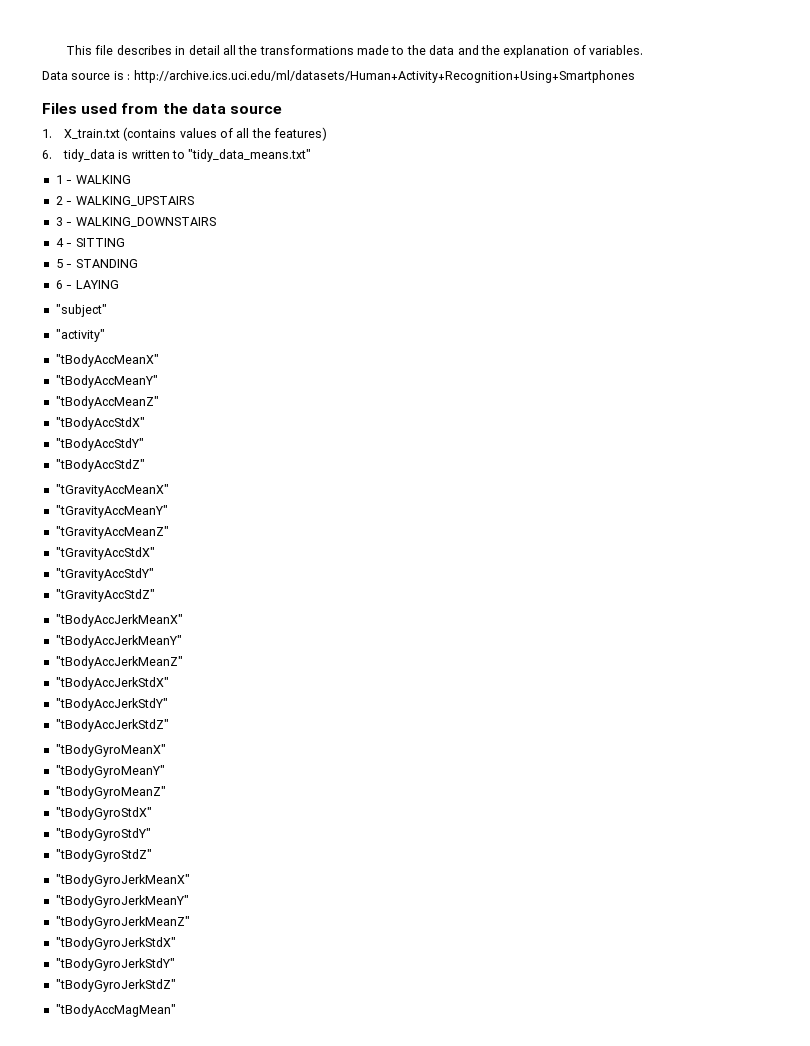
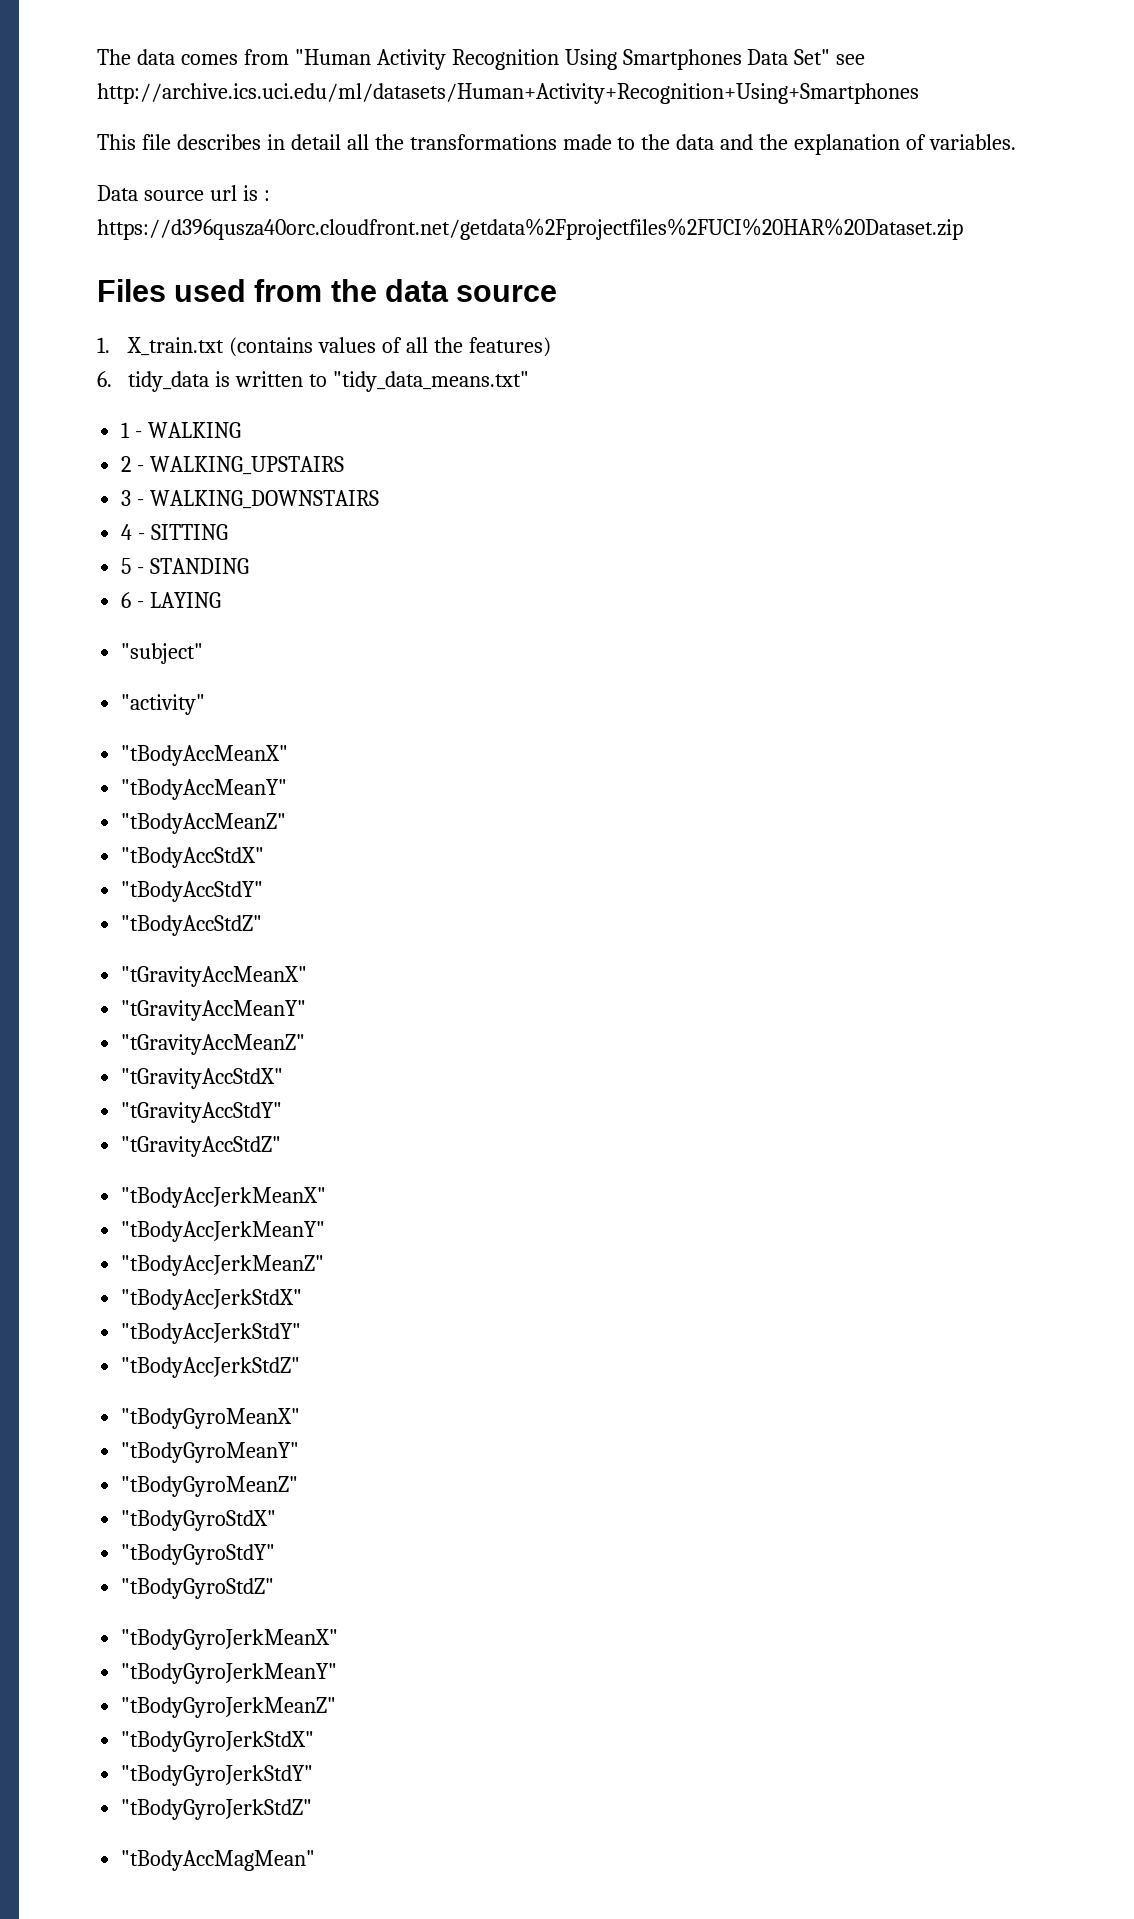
(66, 50) none -> [97,49,866,70] [97,83,919,104] The data comes from "Human Activity Recognition Using Smartphones Data Set" see http://archive.ics.uci.edu/ml/datasets/Human+Activity+Recognition+Using+Smartphones //
(111, 76) none -> [209,185,237,201] url
[133,70,635,83] http://archive.ics.uci.edu/ml/datasets/Human+Activity+Recognition+Using+Smartphones -> [97,218,963,240] https://d396qusza40orc.cloudfront.net/getdata%2Fprojectfiles%2FUCI%20HAR%20Dataset.zip

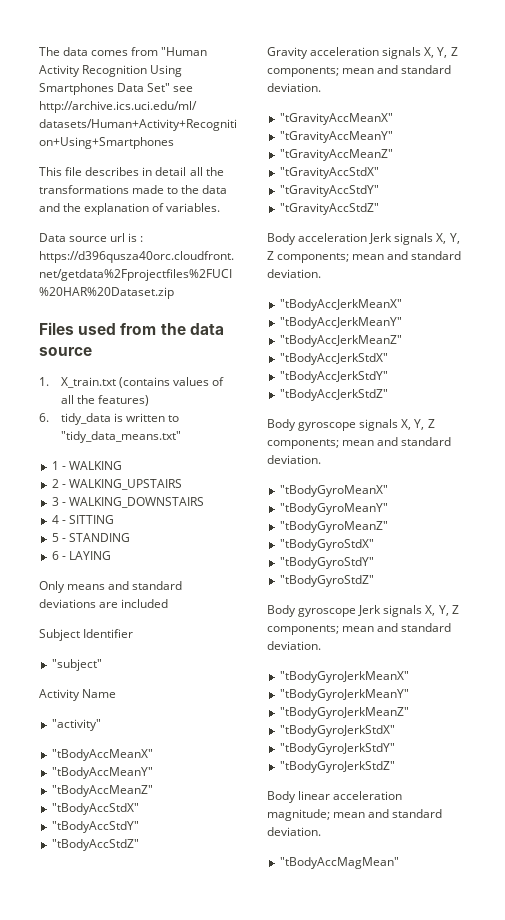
(222, 600) none -> [39,581,183,593] [39,599,169,608] [39,629,134,641] // Only means and standard deviations are included // Subject Identifier
(204, 653) none -> [39,689,117,701] // Activity Name
(263, 925) none -> [267,47,458,59] [267,65,452,77] [267,83,321,92] // Gravity acceleration signals X, Y, Z components; mean and standard deviation.
(282, 1146) none -> [267,233,460,245] [267,251,462,263] [267,269,321,278] // Body acceleration Jerk signals X, Y, Z components; mean and standard deviation.
(301, 1367) none -> [267,419,435,431] [267,437,452,449] [267,455,321,464] // Body gyroscope signals X, Y, Z components; mean and standard deviation.
(275, 1588) none -> [267,605,459,617] [267,623,452,635] [267,641,321,650] // Body gyroscope Jerk signals X, Y, Z components; mean and standard deviation.
(313, 1809) none -> [267,791,403,803] [267,809,443,821] [267,827,321,836] // Body linear acceleration magnitude; mean and standard deviation.

